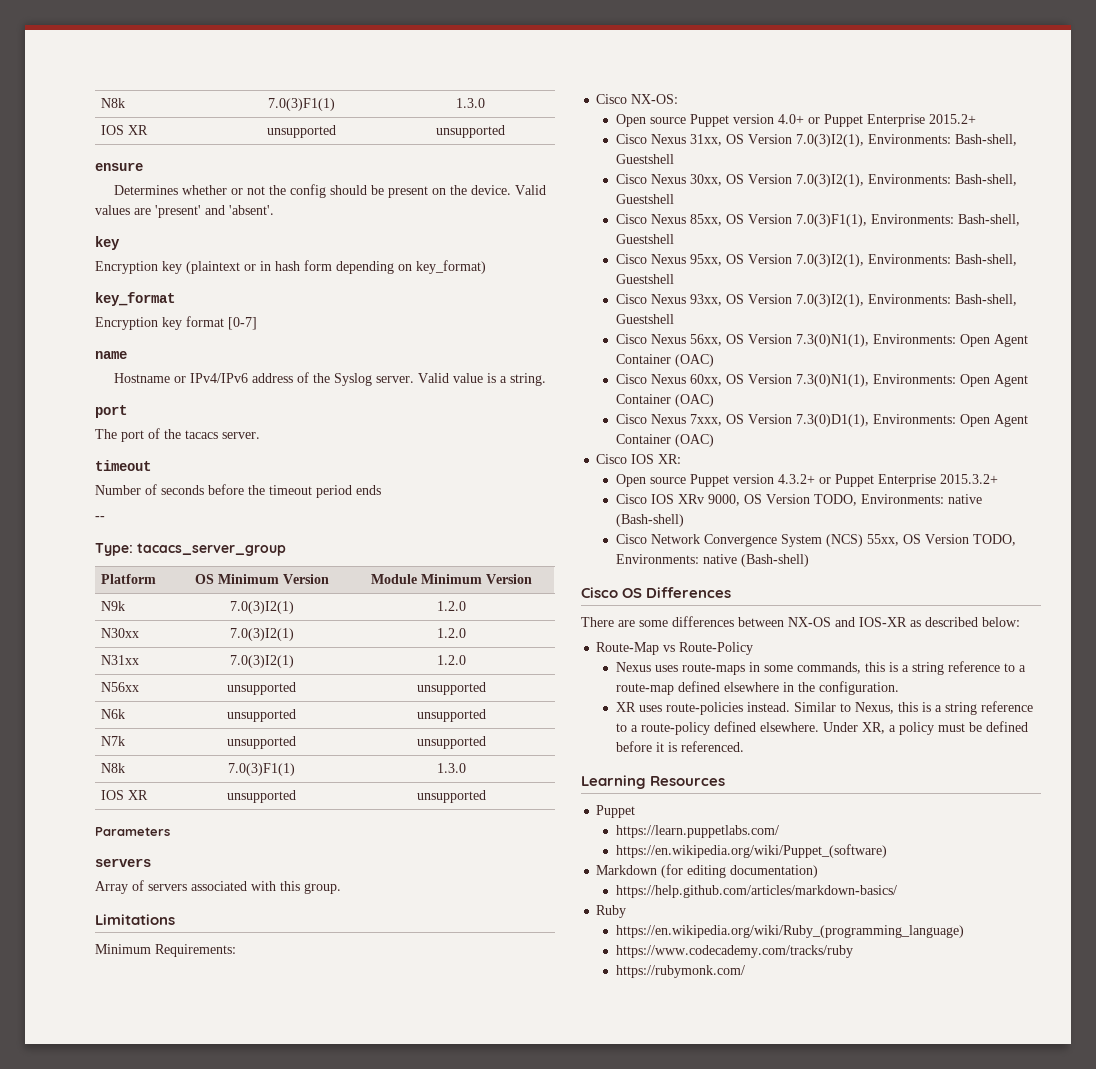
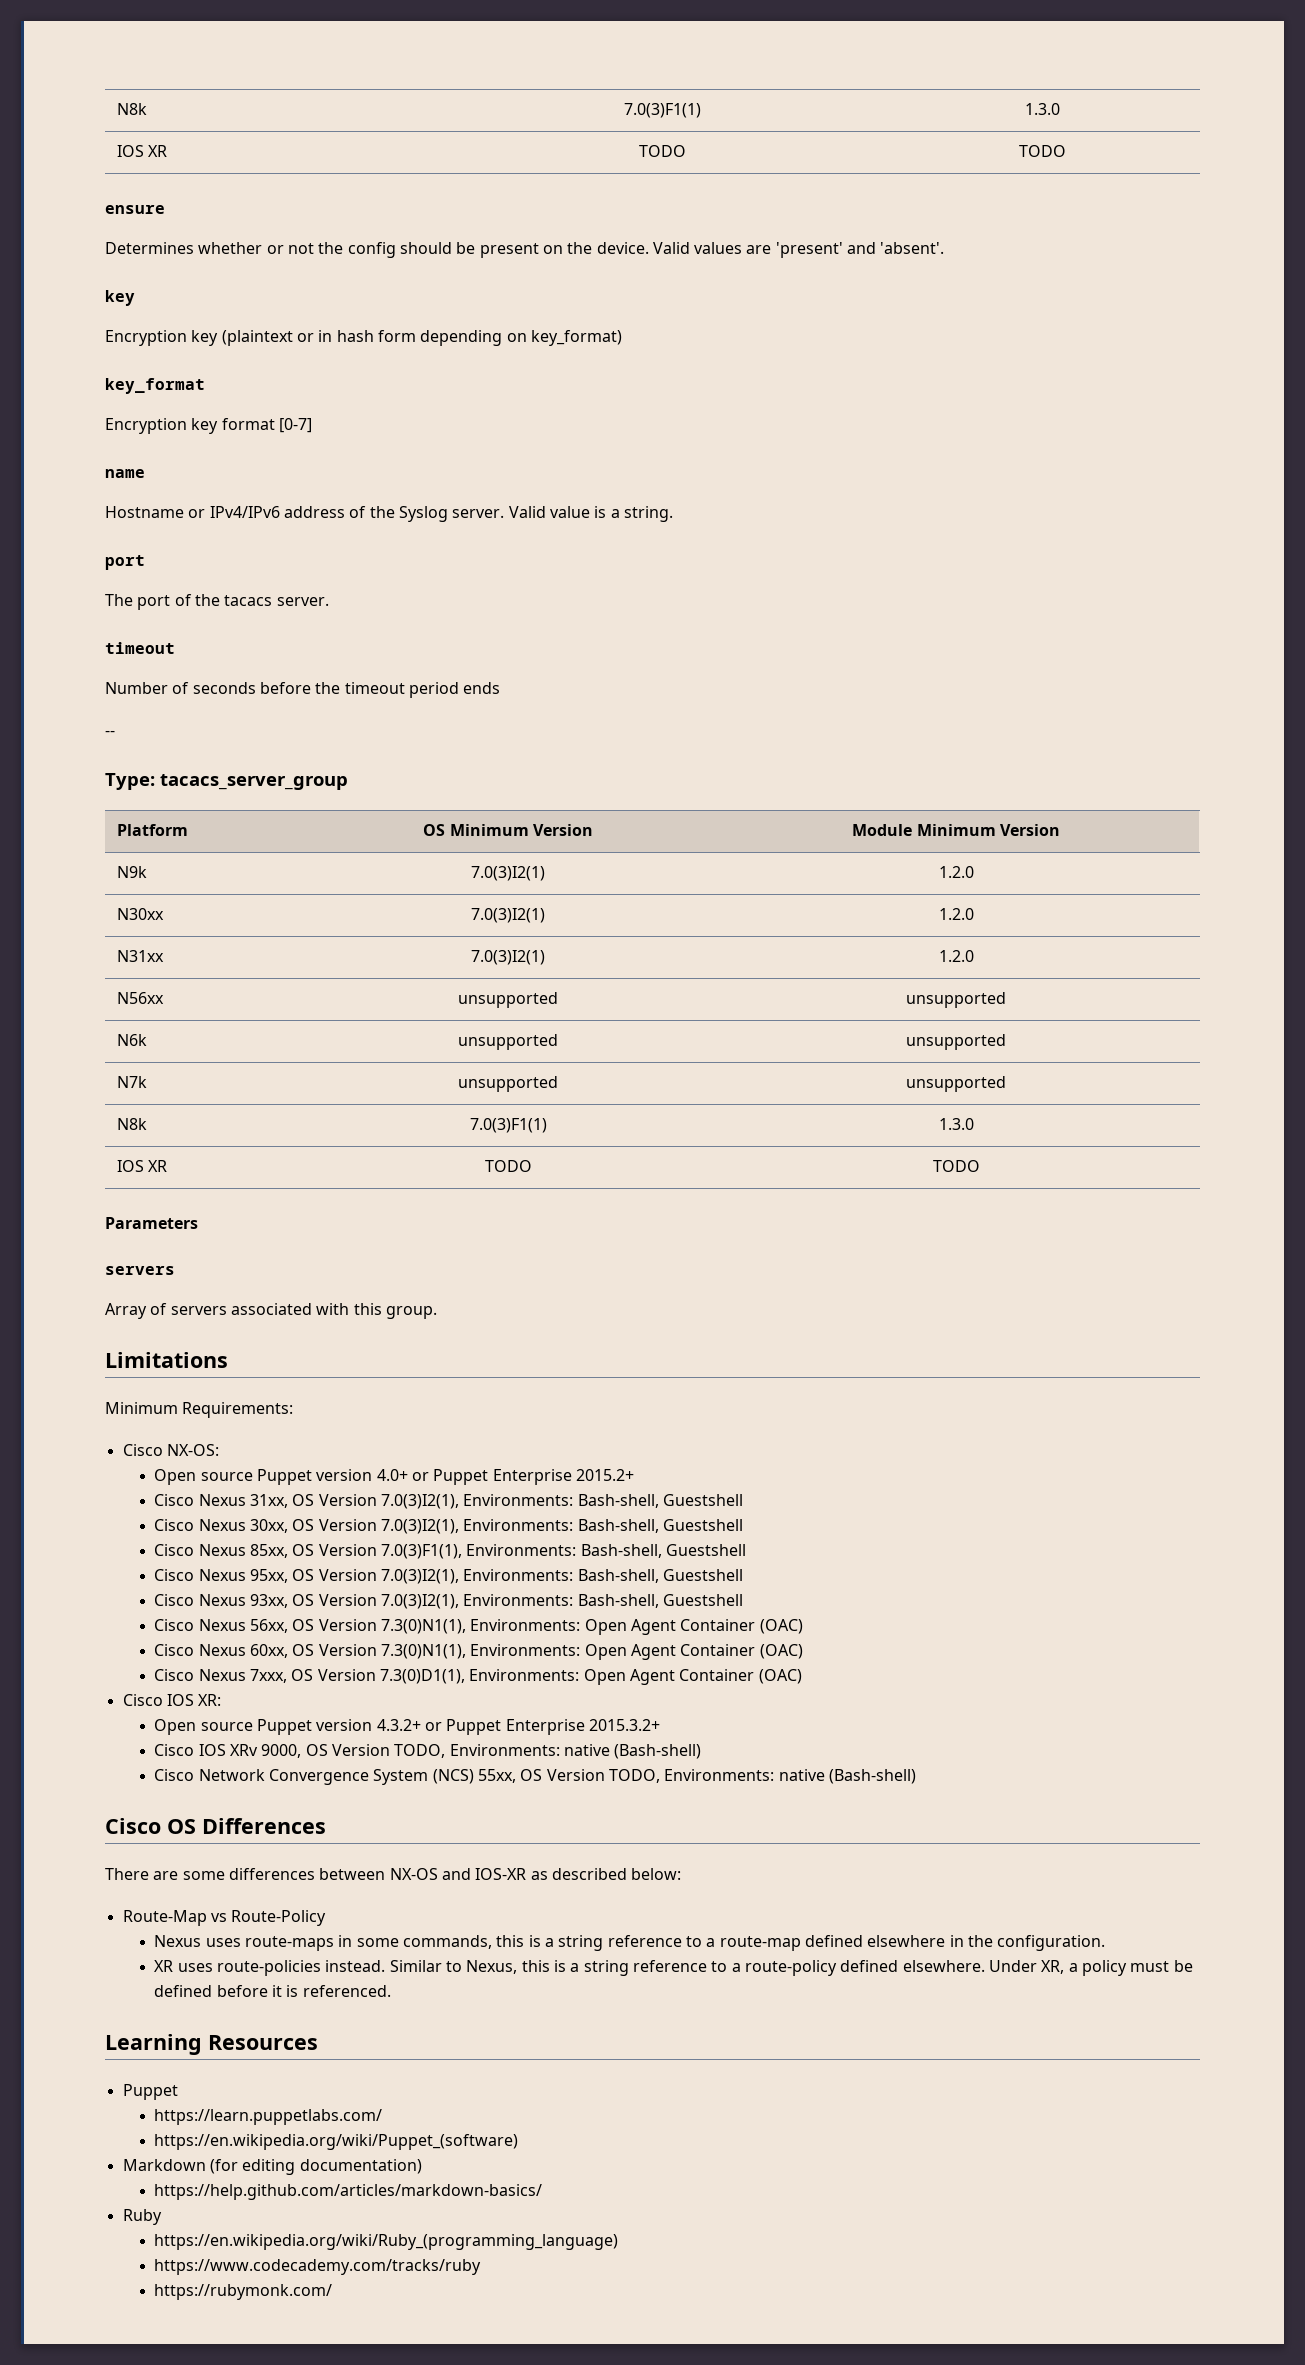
[100,98,125,108] [268,98,335,111] [455,98,485,108] [100,125,148,135] [267,125,336,138] [435,125,505,138] N8k | 7.0(3)F1(1) | 1.3.0 // IOS XR | unsupported | unsupported -> [116,103,147,115] [623,103,701,118] [1024,103,1060,115] [116,145,168,157] [638,145,686,157] [1018,145,1066,157] N8k | 7.0(3)F1(1) | 1.3.0 // IOS XR | TODO | TODO
[227,790,296,803] [417,790,487,803] unsupported | unsupported -> [484,1160,532,1172] [932,1160,980,1172] TODO | TODO

